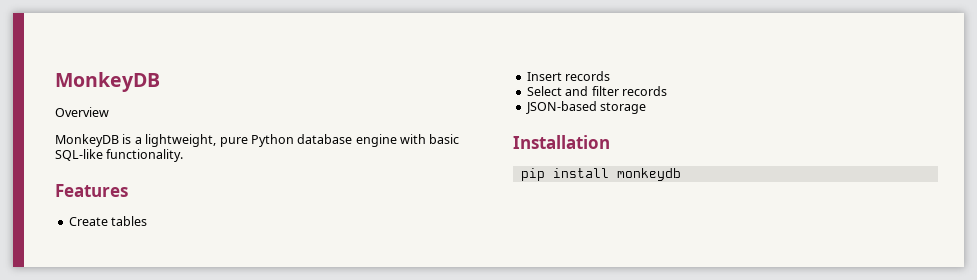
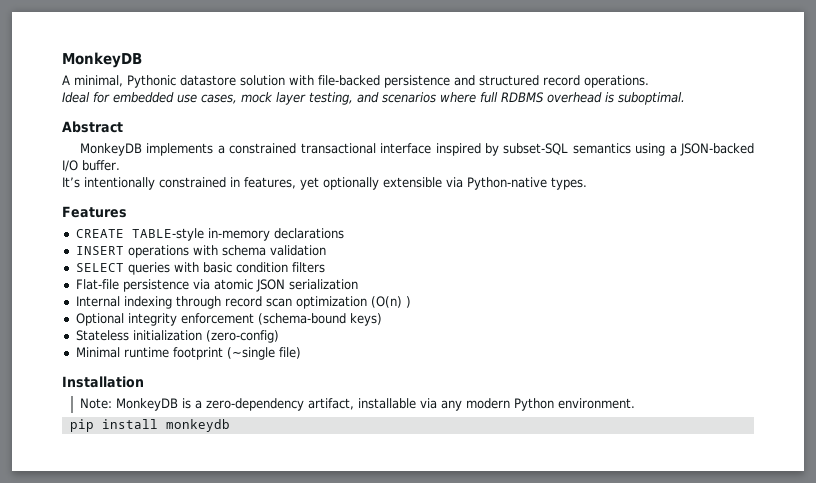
[55,107,109,117] [55,134,460,147] [55,149,184,162] [55,184,128,197] [68,216,148,226] [526,71,611,81] [526,86,667,96] [525,101,647,114] [513,135,610,149] Overview // MonkeyDB is a lightweight, pure Python database engine with basic SQL-like functionality. // Features // Create tables // Insert records // Select and filter records // JSON-based storage // Installation -> [62,75,649,88] [62,92,685,105] [62,121,123,133] [79,143,755,156] [62,160,120,172] [62,177,587,190] [62,206,127,218] [75,228,344,241] [75,245,326,258] [75,262,325,275] [75,279,358,292] [75,296,411,309] [75,313,382,326] [75,330,279,343] [75,347,301,360] [62,376,144,388] [80,398,636,411] A minimal, Pythonic datastore solution with file-backed persistence and structured record operations. // Ideal for embedded use cases, mock layer testing, and scenarios where full RDBMS overhead is suboptimal. // Abstract // MonkeyDB implements a constrained transactional interface inspired by subset-SQL semantics using a JSON-backed I/O buffer. // It’s intentionally constrained in features, yet optionally extensible via Python-native types. // Features // CREATE TABLE-style in-memory declarations // INSERT operations with schema validation // SELECT queries with basic condition filters // Flat-file persistence via atomic JSON serialization // Internal indexing through record scan optimization (O(n) ) // Optional integrity enforcement (schema-bound keys) // Stateless initialization (zero-config) // Minimal runtime footprint (~single file) // Installation // Note: MonkeyDB is a zero-dependency artifact, installable via any modern Python environment.

